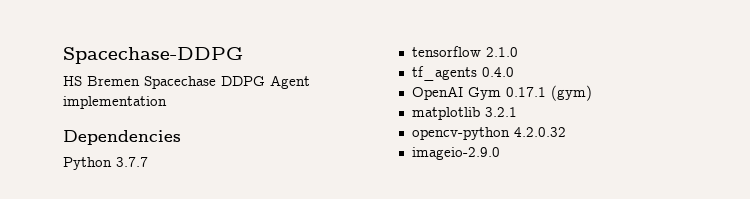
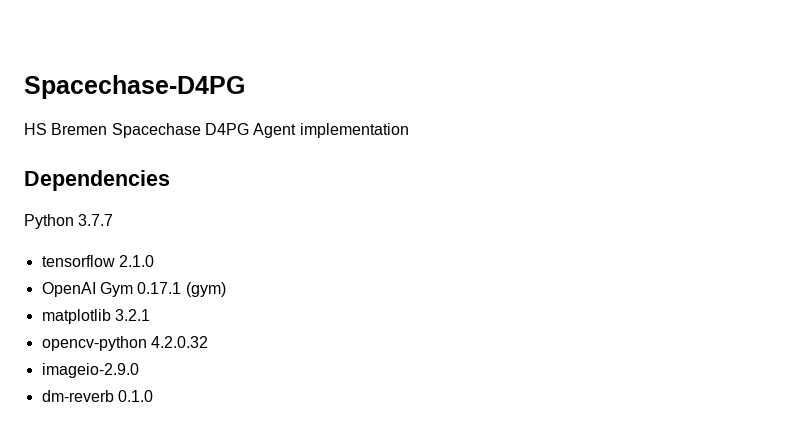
[63,47,243,64] Spacechase-DDPG -> [24,75,245,99] Spacechase-D4PG
[221,76,265,86] DDPG -> [204,123,249,135] D4PG
[411,66,514,81] // tf_agents 0.4.0 -> (154, 261) none
(500, 153) none -> [41,390,153,402] // dm-reverb 0.1.0

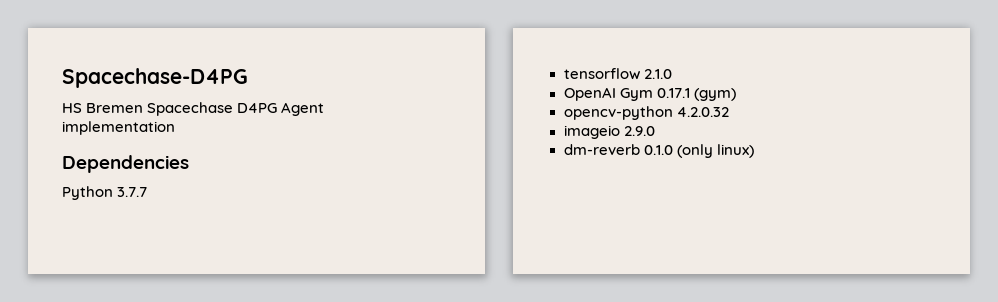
[41,309,150,324] // matplotlib 3.2.1 -> (736, 94) none
[41,363,139,378] imageio-2.9.0 -> [563,125,655,139] imageio 2.9.0
(153, 396) none -> [676,144,754,158] (only linux)

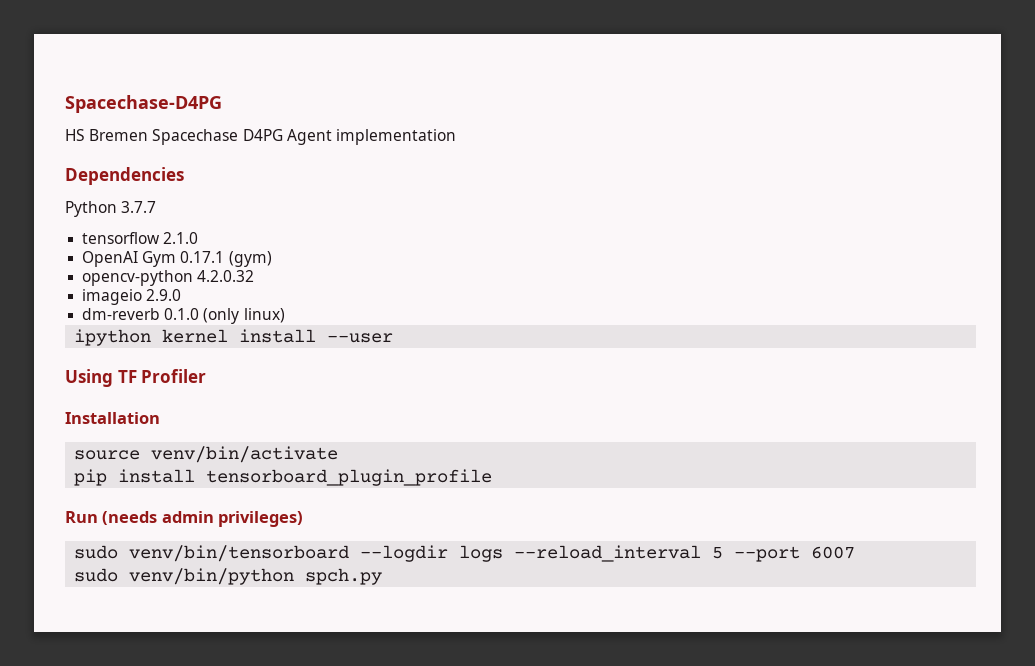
(754, 151) none -> [74,329,394,346] [65,369,207,387] [65,412,160,424] [74,446,339,463] [74,469,493,486] [65,511,304,527] [74,545,856,562] [74,568,383,585] // ipython kernel install --user // Using TF Profiler // Installation // source venv/bin/activate // pip install tensorboard_plugin_profile // Run (needs admin privileges) // sudo venv/bin/tensorboard --logdir logs --reload_interval 5 --port 6007 // sudo venv/bin/python spch.py

